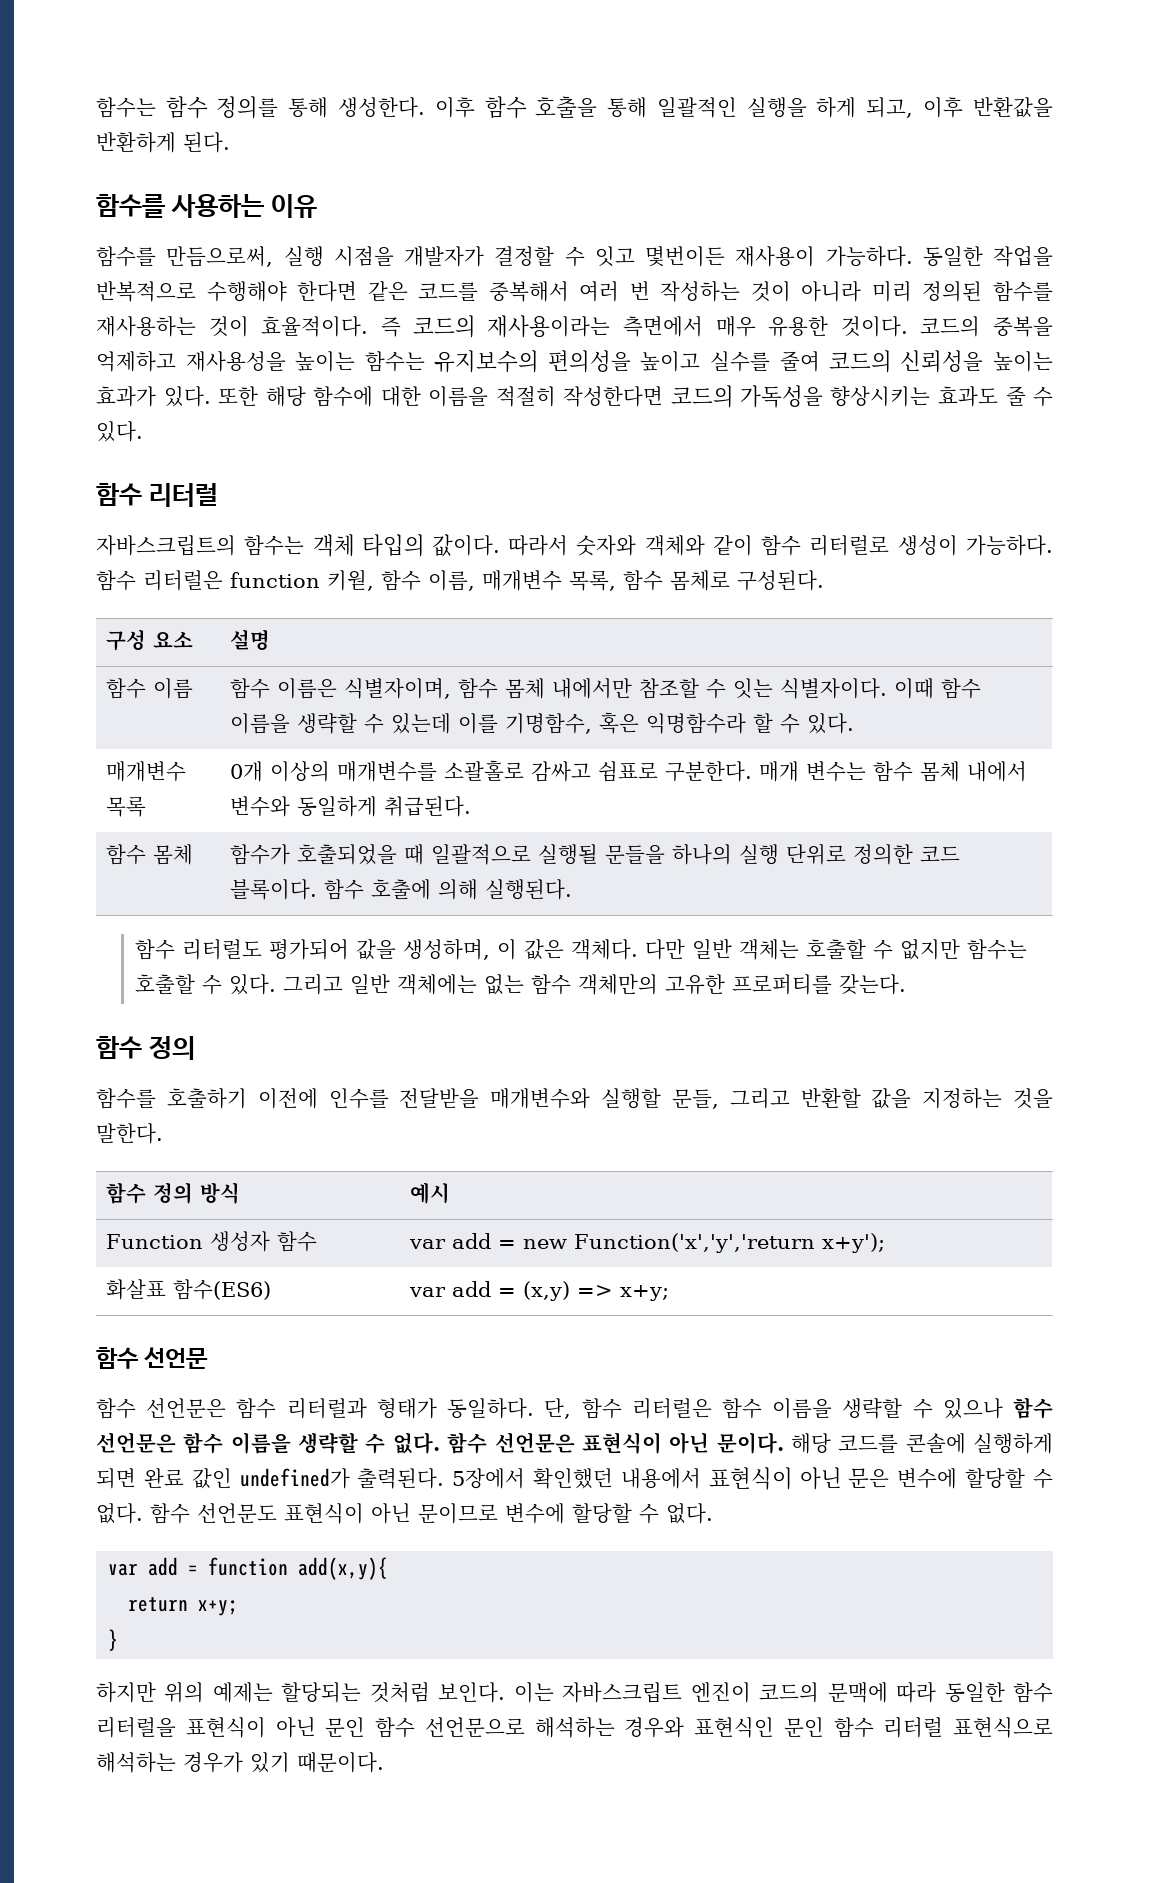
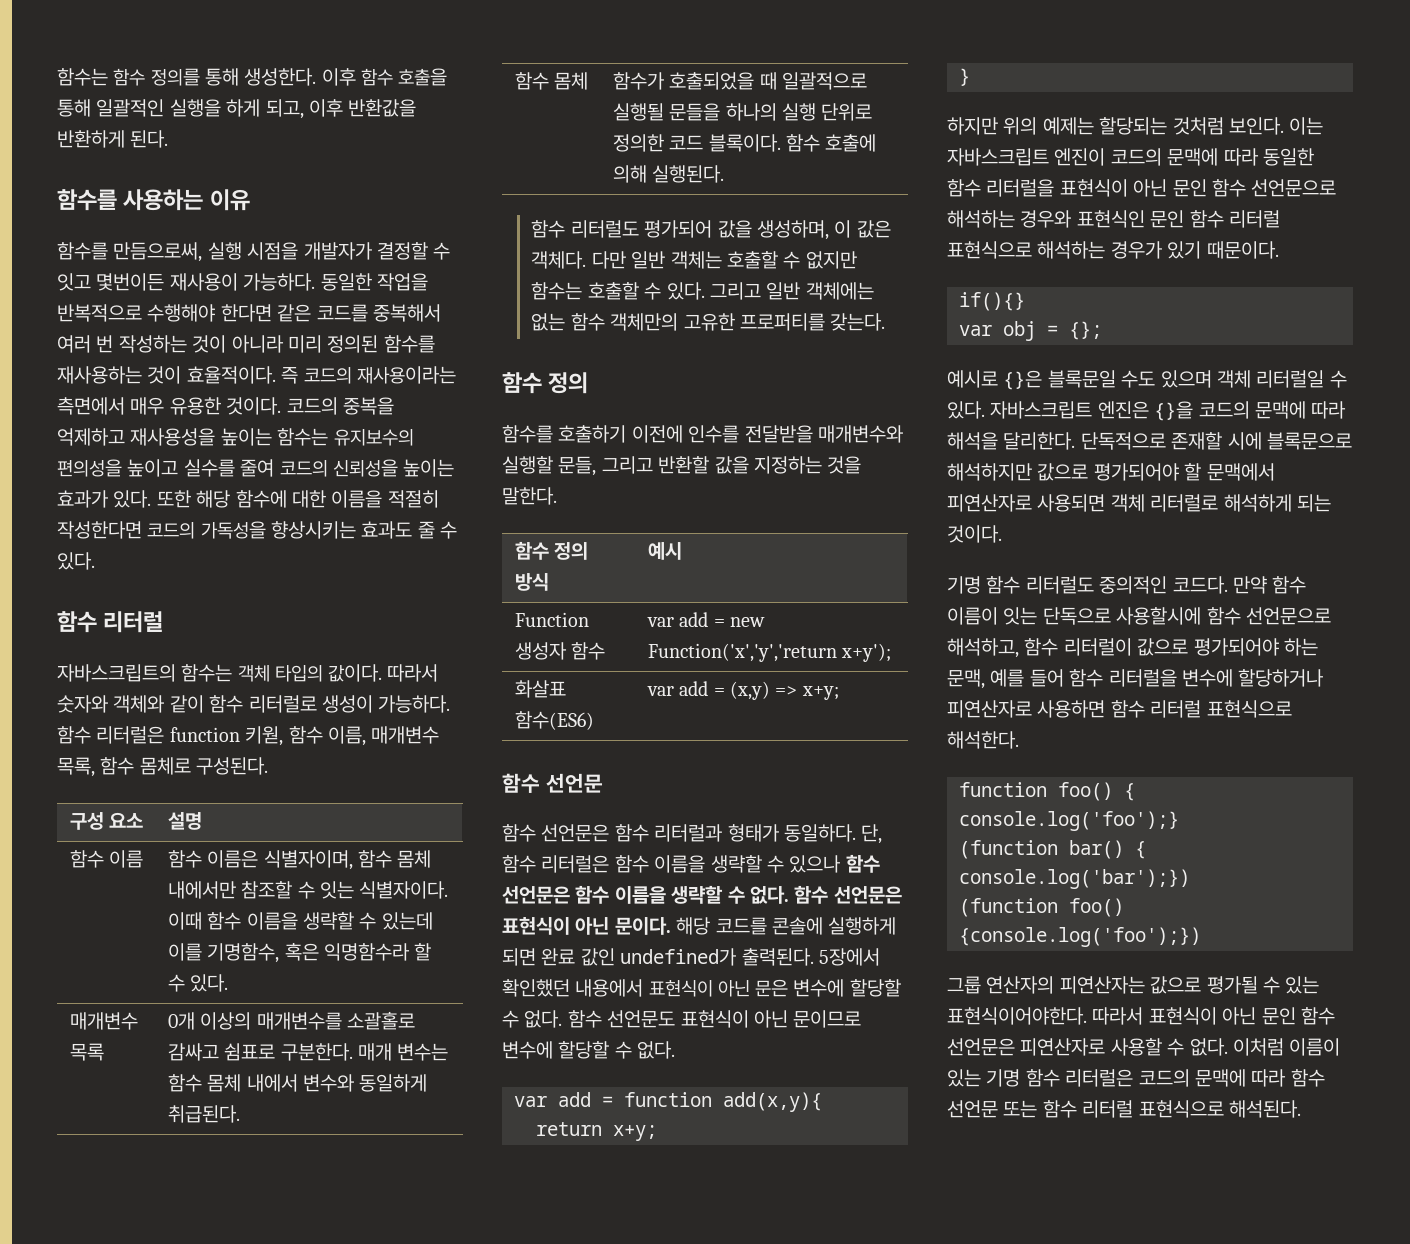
(384, 1762) none -> [959,292,1025,311] [959,321,1102,341] [947,370,1347,390] [947,401,1347,421] [947,432,1352,450] [947,463,1275,481] [947,494,1331,512] [947,525,1002,543] [947,576,1307,594] [947,607,1331,625] [947,638,1318,658] [947,669,1324,689] [947,700,1292,718] [947,731,1019,749] [959,782,1135,801] [959,811,1179,831] [959,840,1146,859] [959,869,1190,889] [959,898,1124,917] [959,927,1201,947] [947,976,1320,994] [947,1007,1335,1025] [947,1038,1341,1056] [947,1069,1325,1087] [947,1100,1301,1118] // if(){} // var obj = {}; // 예시로 {}은 블록문일 수도 있으며 객체 리터럴일 수 있다. 자바스크립트 엔진은 {}을 코드의 문맥에 따라 해석을 달리한다. 단독적으로 존재할 시에 블록문으로 해석하지만 값으로 평가되어야 할 문맥에서 피연산자로 사용되면 객체 리터럴로 해석하게 되는 것이다. // 기명 함수 리터럴도 중의적인 코드다. 만약 함수 이름이 잇는 단독으로 사용할시에 함수 선언문으로 해석하고, 함수 리터럴이 값으로 평가되어야 하는 문맥, 예를 들어 함수 리터럴을 변수에 할당하거나 피연산자로 사용하면 함수 리터럴 표현식으로 해석한다. // function foo() { console.log('foo');} // (function bar() { console.log('bar');}) // (function foo() {console.log('foo');}) // 그룹 연산자의 피연산자는 값으로 평가될 수 있는 표현식이어야한다. 따라서 표현식이 아닌 문인 함수 선언문은 피연산자로 사용할 수 없다. 이처럼 이름이 있는 기명 함수 리터럴은 코드의 문맥에 따라 함수 선언문 또는 함수 리터럴 표현식으로 해석된다.

